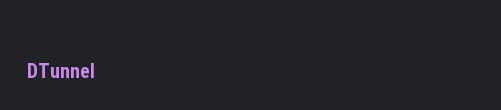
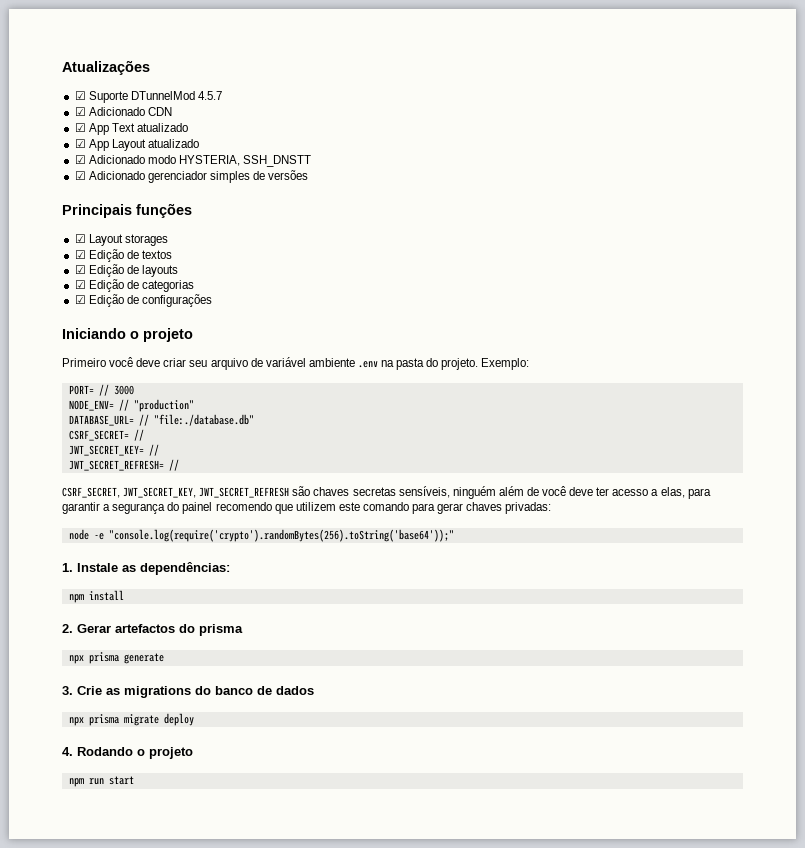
[27,63,95,78] DTunnel -> [62,60,150,75] [74,91,222,103] [74,107,172,116] [74,123,188,135] [74,139,199,151] [74,155,312,167] [74,170,309,183] [62,203,192,218] [74,234,168,246] [74,249,172,262] [74,264,178,277] [74,279,194,292] [74,294,212,307] [62,328,193,342] [62,357,530,370] [68,384,134,396] [68,399,194,412] [68,414,254,426] [68,429,144,441] [68,444,159,456] [68,459,179,471] [62,486,711,499] [62,502,552,514] [68,529,454,542] [62,562,230,575] [68,590,124,603] [62,624,243,636] [68,652,164,664] [62,686,314,698] [68,713,194,726] [62,747,193,759] [68,776,134,787] Atualizações // ☑ Suporte DTunnelMod 4.5.7 // ☑ Adicionado CDN // ☑ App Text atualizado // ☑ App Layout atualizado // ☑ Adicionado modo HYSTERIA, SSH_DNSTT // ☑ Adicionado gerenciador simples de versões // Principais funções // ☑ Layout storages // ☑ Edição de textos // ☑ Edição de layouts // ☑ Edição de categorias // ☑ Edição de configurações // Iniciando o projeto // Primeiro você deve criar seu arquivo de variável ambiente .env na pasta do projeto. Exemplo: // PORT= // 3000 // NODE_ENV= // "production" // DATABASE_URL= // "file:./database.db" // CSRF_SECRET= // // JWT_SECRET_KEY= // // JWT_SECRET_REFRESH= // // CSRF_SECRET, JWT_SECRET_KEY, JWT_SECRET_REFRESH são chaves secretas sensíveis, ninguém além de você deve ter acesso a elas, para garantir a segurança do painel recomendo que utilizem este comando para gerar chaves privadas: // node -e "console.log(require('crypto').randomBytes(256).toString('base64'));" // 1. Instale as dependências: // npm install // 2. Gerar artefactos do prisma // npx prisma generate // 3. Crie as migrations do banco de dados // npx prisma migrate deploy // 4. Rodando o projeto // npm run start

